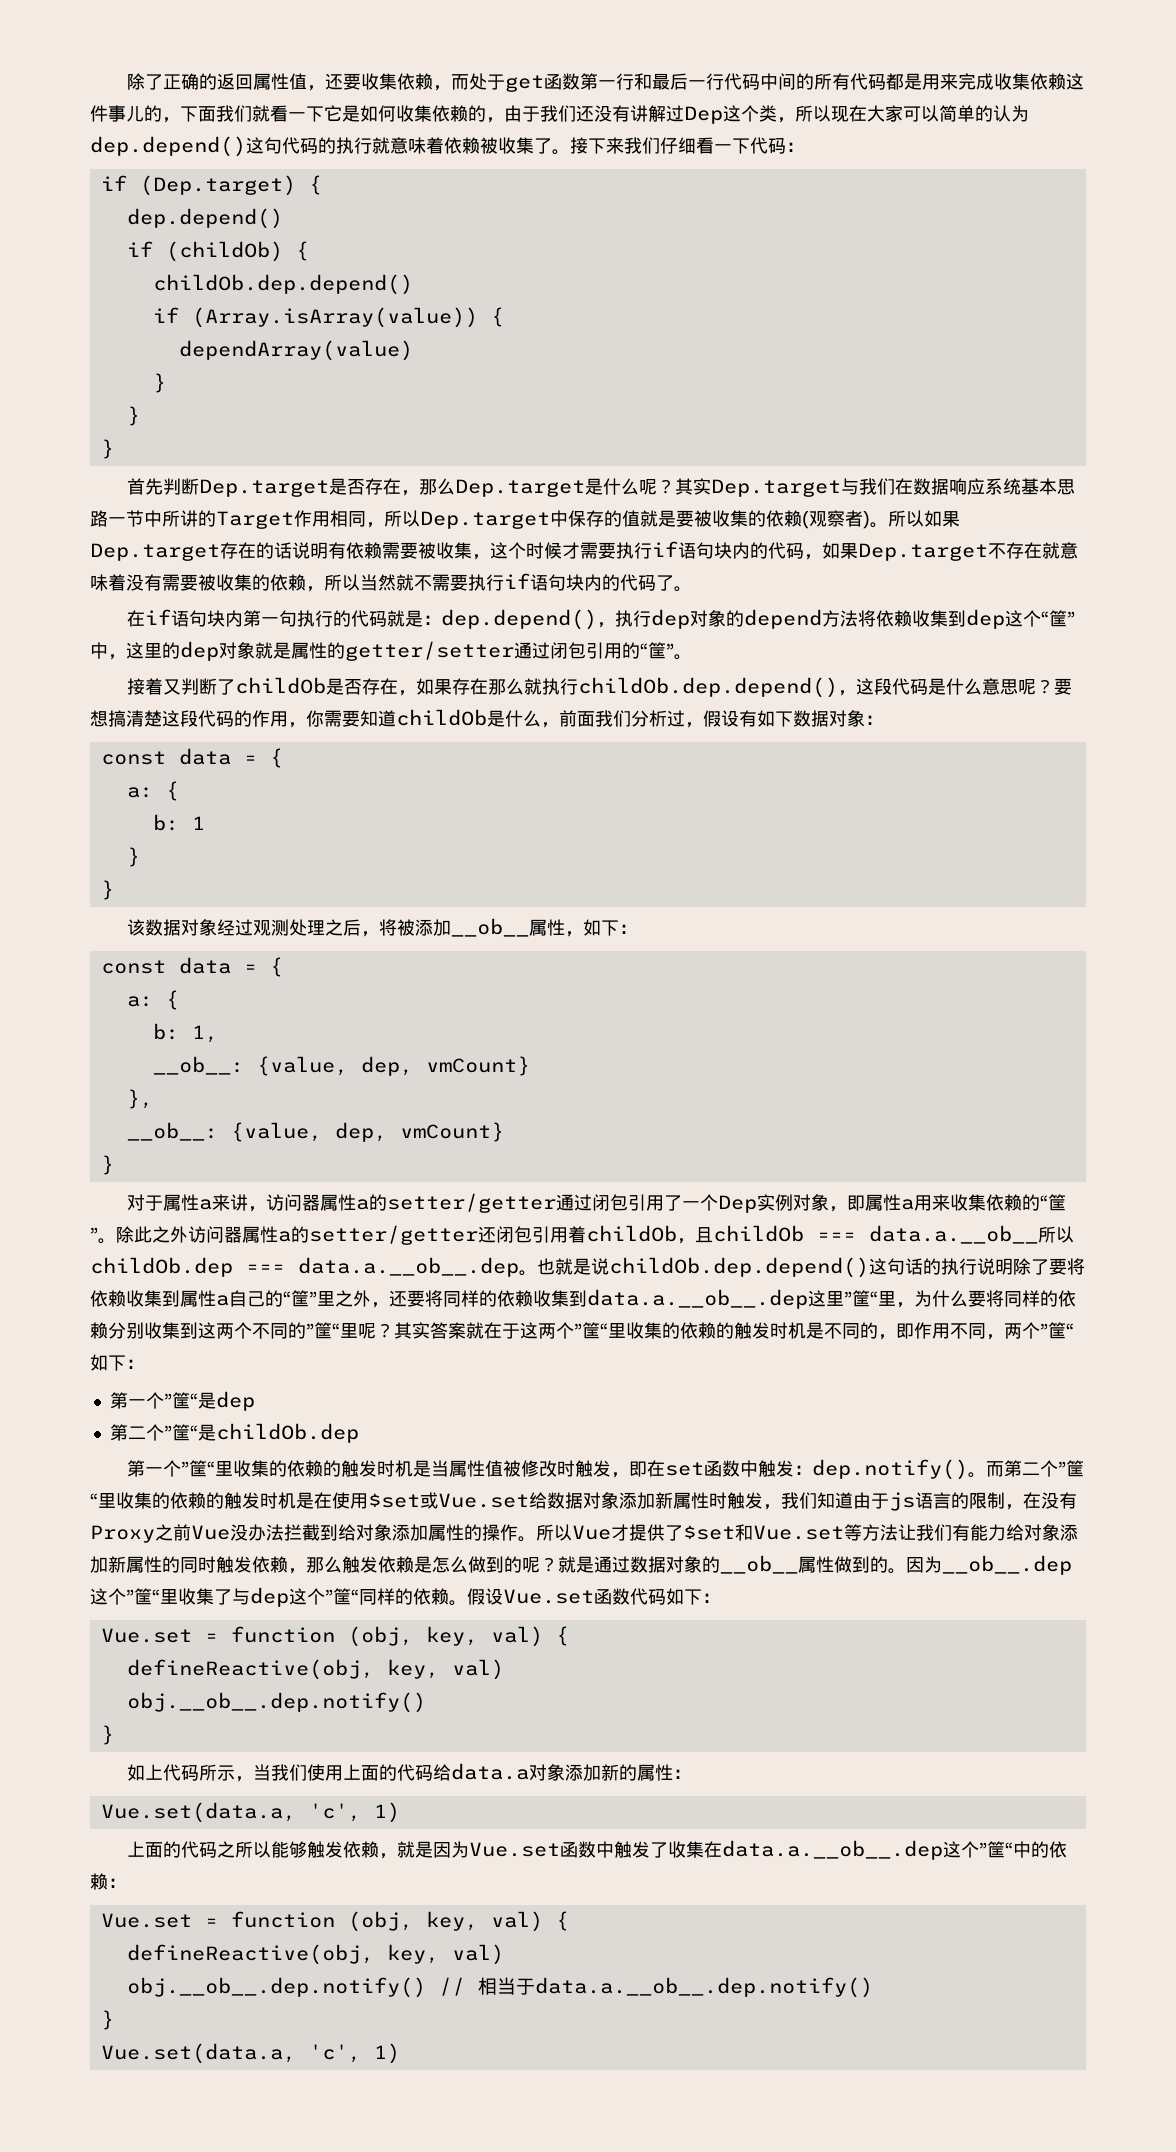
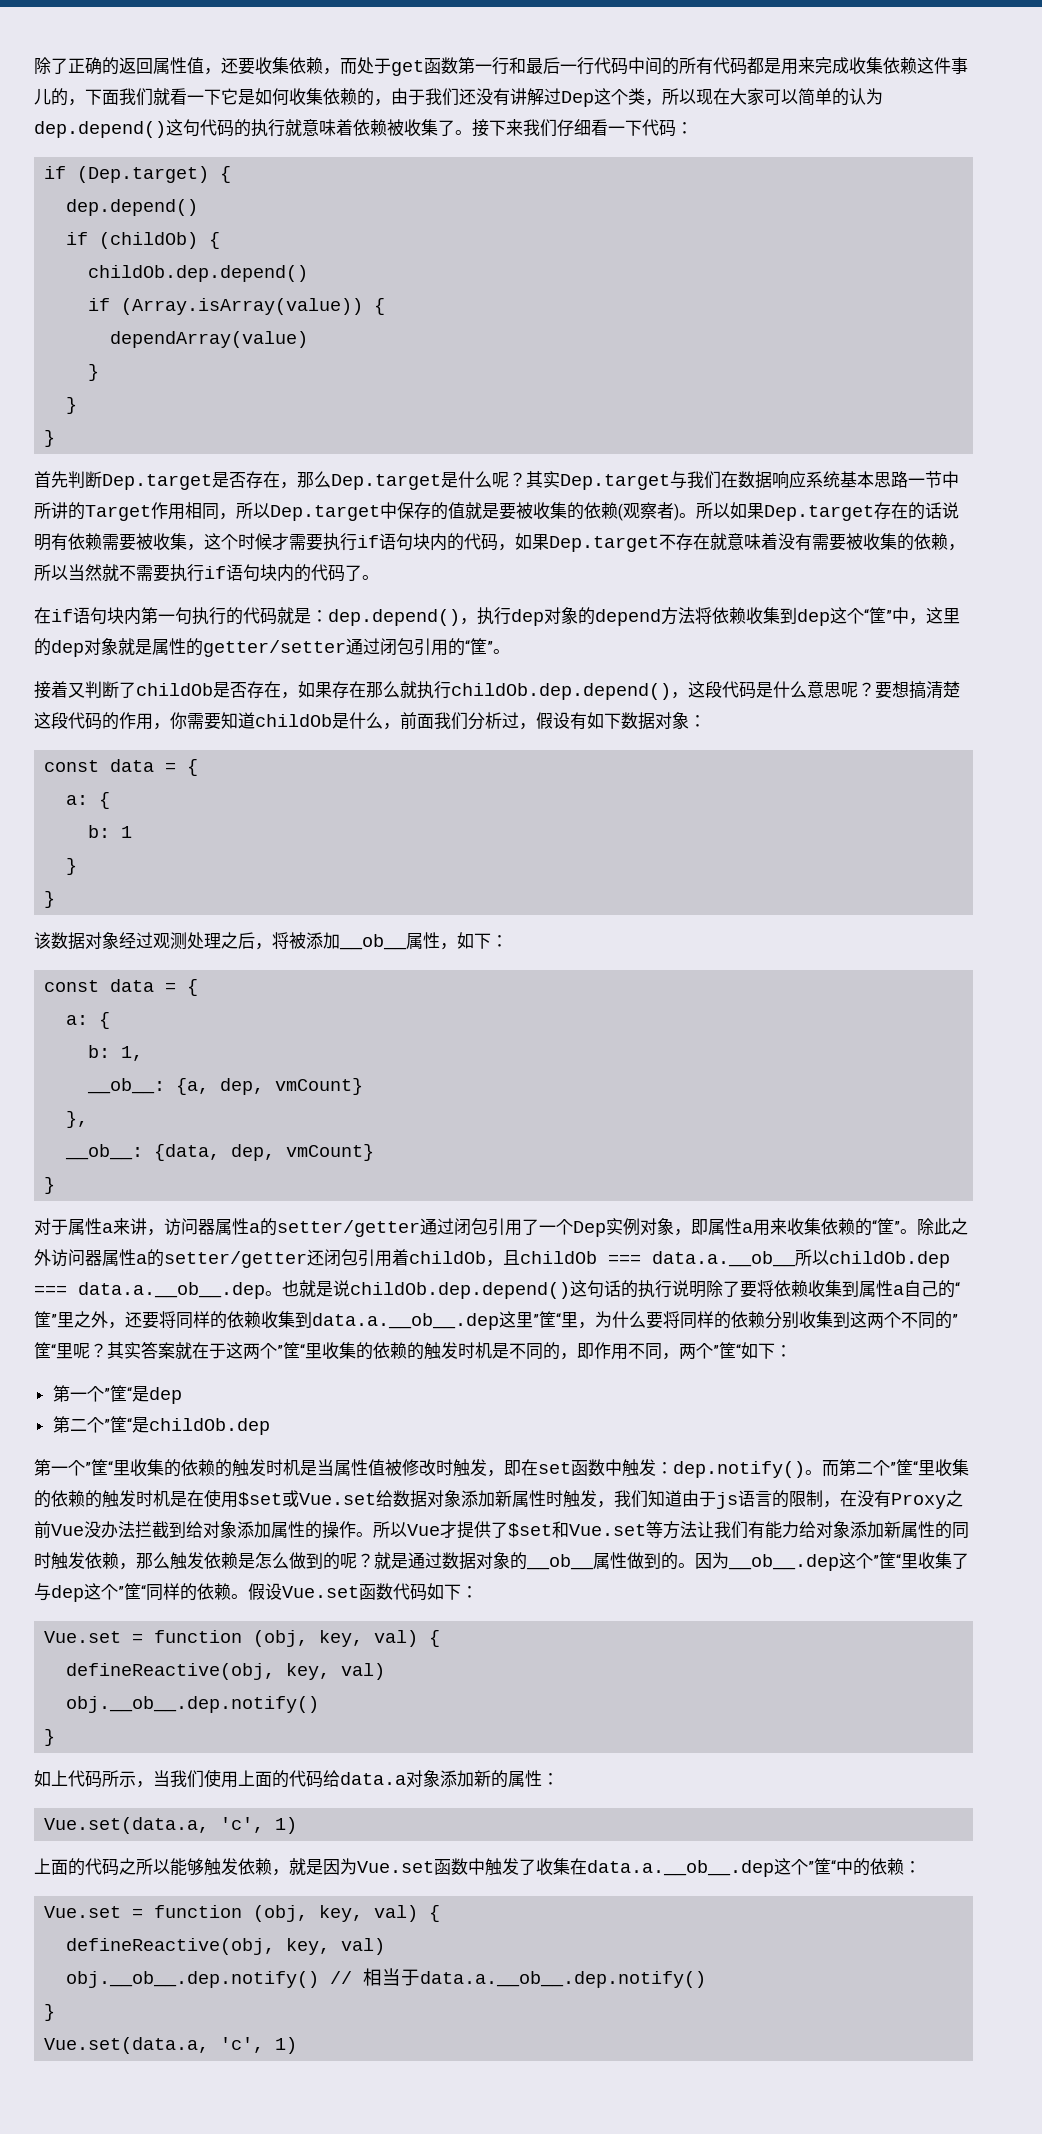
[256,1056,348,1076] {value, -> [176,1078,210,1095] {a,
[230,1122,322,1142] {value, -> [154,1144,221,1161] {data,

